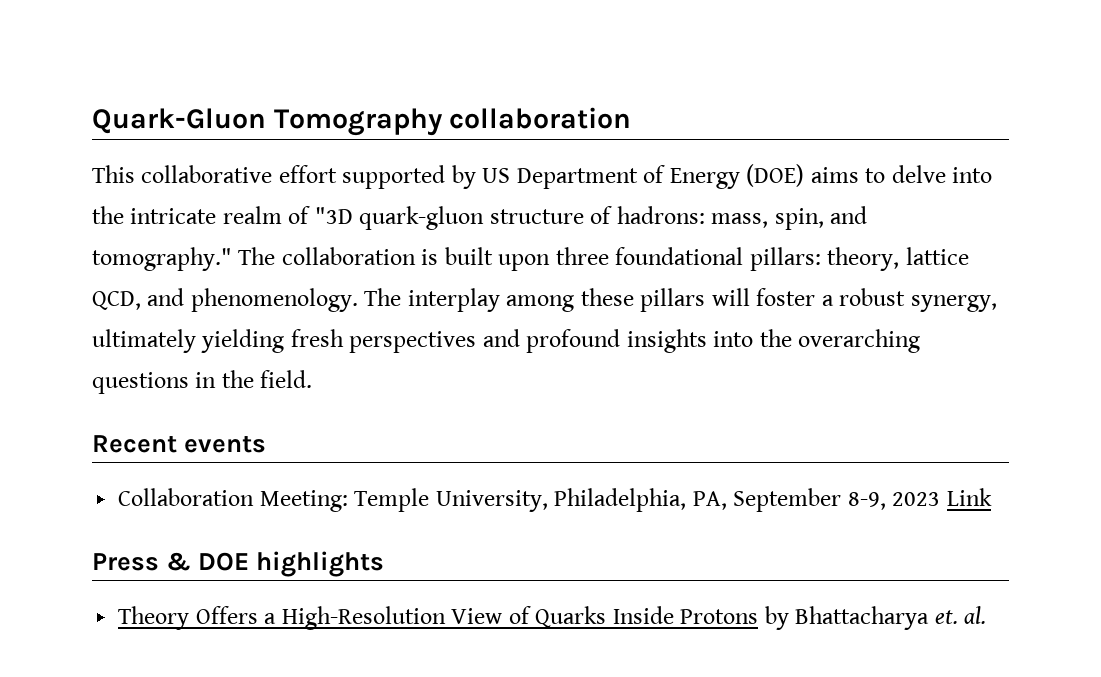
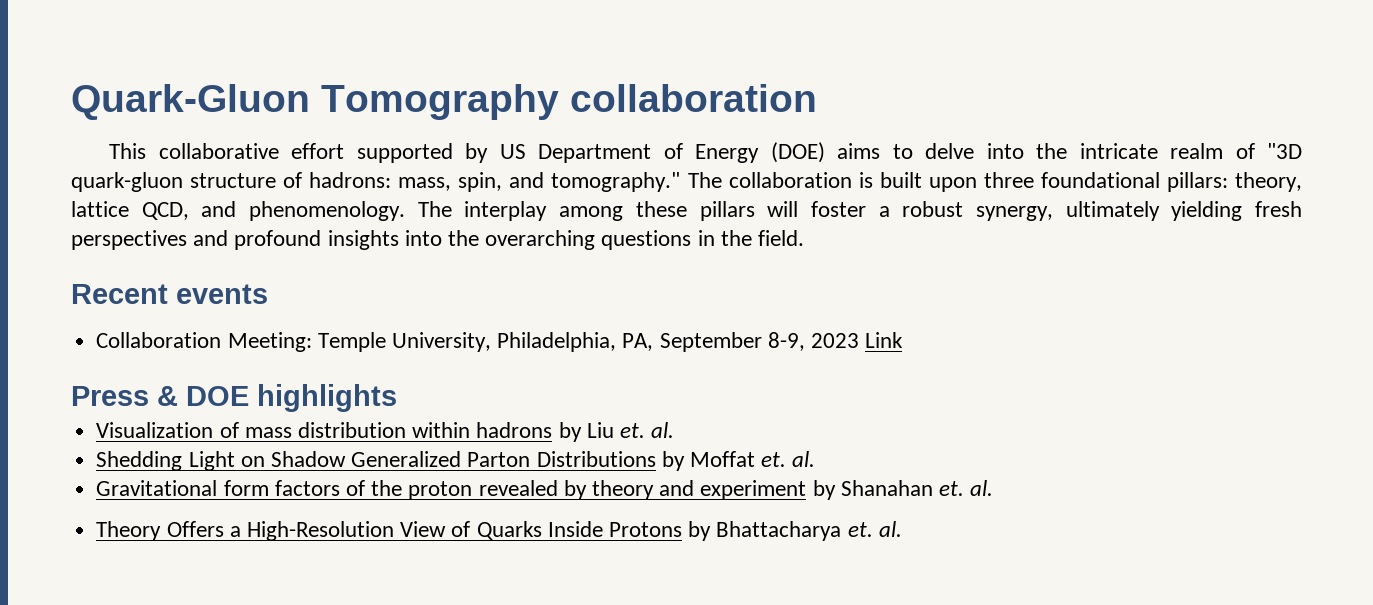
(385, 564) none -> [96,422,675,442] [96,451,816,471] [96,480,994,500] // Visualization of mass distribution within hadrons by Liu et. al. // Shedding Light on Shadow Generalized Parton Distributions by Moffat et. al. // Gravitational form factors of the proton revealed by theory and experiment by Shanahan et. al.

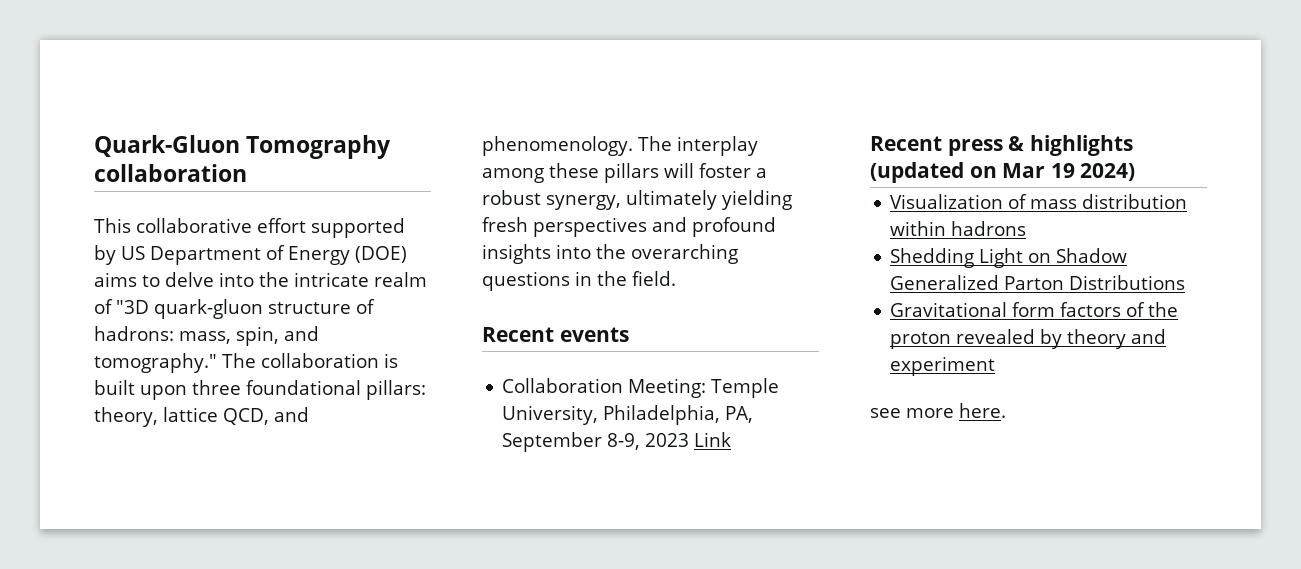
[71,384,397,412] Press & DOE highlights -> [870,135,1133,156] [870,162,1136,183] Recent press & highlights (updated on Mar 19 2024)
[558,422,675,442] by Liu et. al. -> (1027, 228) none
[661,451,816,471] by Moffat et. al. -> (1186, 282) none
[812,480,994,500] [96,521,902,541] by Shanahan et. al. // Theory Offers a High-Resolution View of Quarks Inside Protons by Bhattacharya et. al. -> [870,403,1006,418] // see more here.

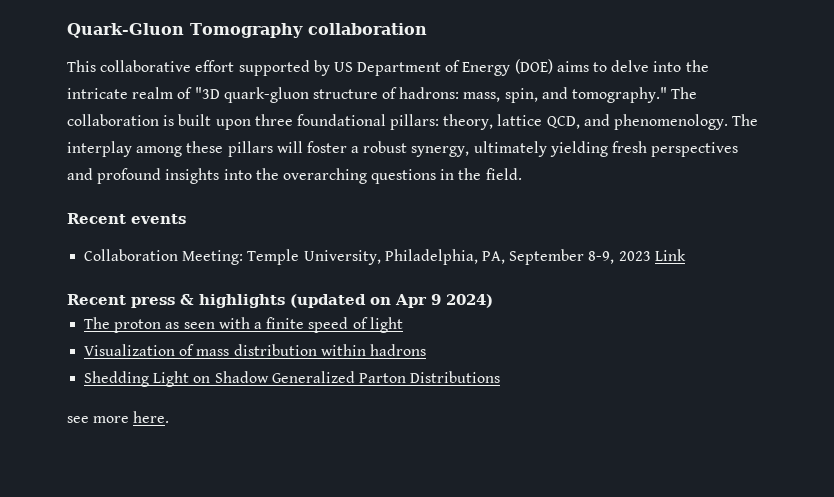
[1002,163,1075,178] Mar 19 -> [395,294,441,308] Apr 9
(1136, 172) none -> [84,317,403,333] // The proton as seen with a finite speed of light
[890,302,1179,317] [890,329,1167,349] [890,356,996,376] // Gravitational form factors of the proton revealed by theory and experiment -> (501, 377) none

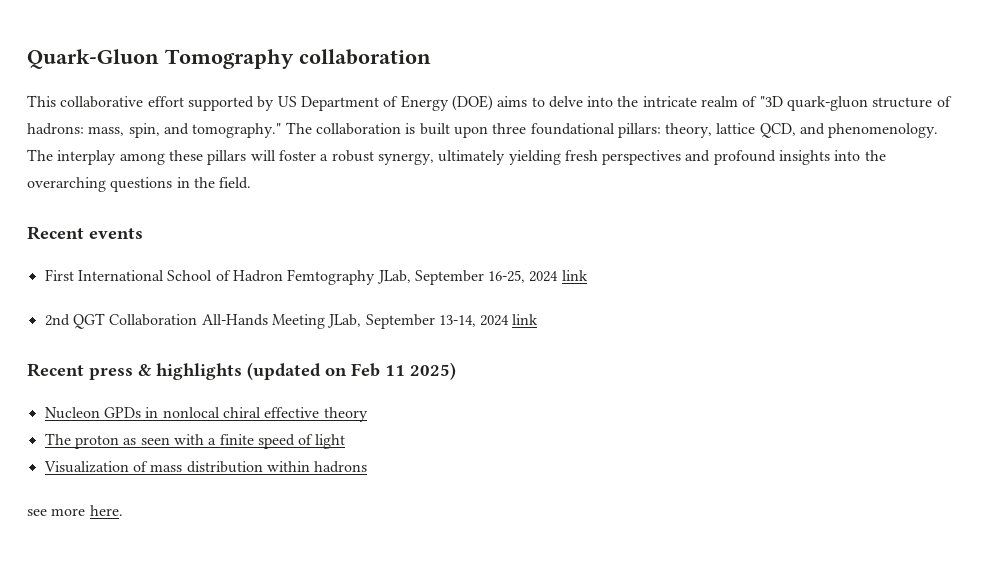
[84,249,686,265] Collaboration Meeting: Temple University, Philadelphia, PA, September 8-9, 2023 Link -> [44,269,588,285] [44,313,539,329] First International School of Hadron Femtography JLab, September 16-25, 2024 link // 2nd QGT Collaboration All-Hands Meeting JLab, September 13-14, 2024 link
[395,294,493,308] Apr 9 2024) -> [351,362,456,380] [44,407,368,422] Feb 11 2025) // Nucleon GPDs in nonlocal chiral effective theory
[84,371,501,387] // Shedding Light on Shadow Generalized Parton Distributions -> (368, 467) none

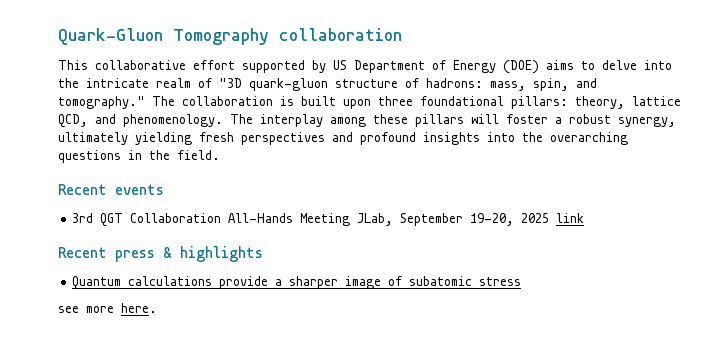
[44,269,588,285] [44,314,70,326] First International School of Hadron Femtography JLab, September 16-25, 2024 link // 2nd -> [72,213,94,223] 3rd
[438,315,510,327] 13-14, 2024 -> [470,213,550,226] 19-20, 2025
[247,362,456,380] [44,407,368,422] [44,433,346,449] [43,461,368,473] (updated on Feb 11 2025) // Nucleon GPDs in nonlocal chiral effective theory // The proton as seen with a finite speed of light // Visualization of mass distribution within hadrons -> [72,276,522,290] // Quantum calculations provide a sharper image of subatomic stress

